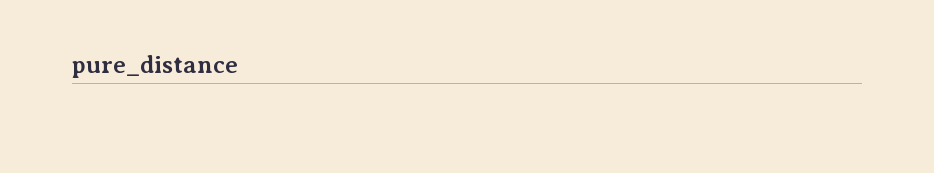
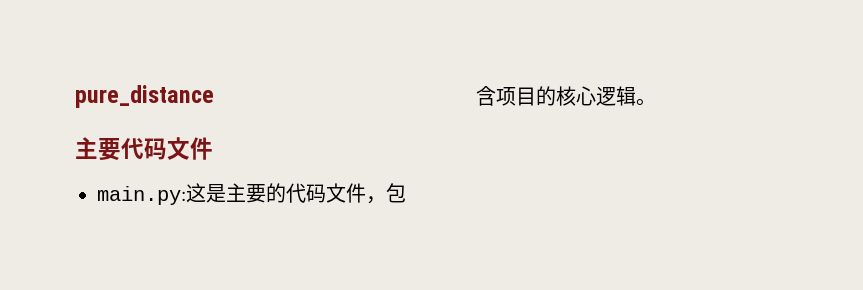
(238, 66) none -> [75,137,213,161] [97,183,406,205] [476,86,656,106] // 主要代码文件 // main.py:这是主要的代码文件，包含项目的核心逻辑。

